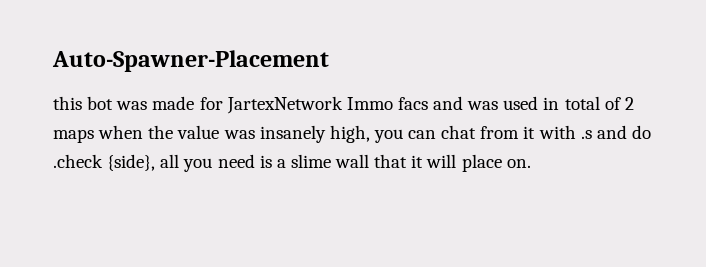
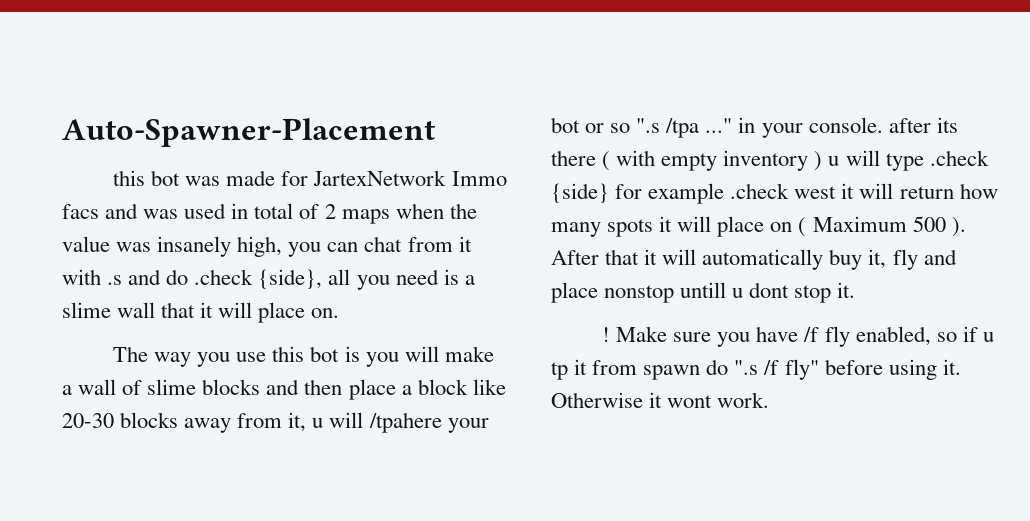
(531, 163) none -> [113,346,494,367] [62,379,506,400] [62,412,489,433] [551,117,958,138] [551,150,989,171] [551,183,998,204] [551,216,966,237] [551,249,957,270] [551,282,856,303] [602,326,994,347] [551,359,961,380] [551,392,770,408] // The way you use this bot is you will make a wall of slime blocks and then place a block like 20-30 blocks away from it, u will /tpahere your bot or so ".s /tpa ..." in your console. after its there ( with empty inventory ) u will type .check {side} for example .check west it will return how many spots it will place on ( Maximum 500 ). After that it will automatically buy it, fly and place nonstop untill u dont stop it. // ! Make sure you have /f fly enabled, so if u tp it from spawn do ".s /f fly" before using it. Otherwise it wont work.

